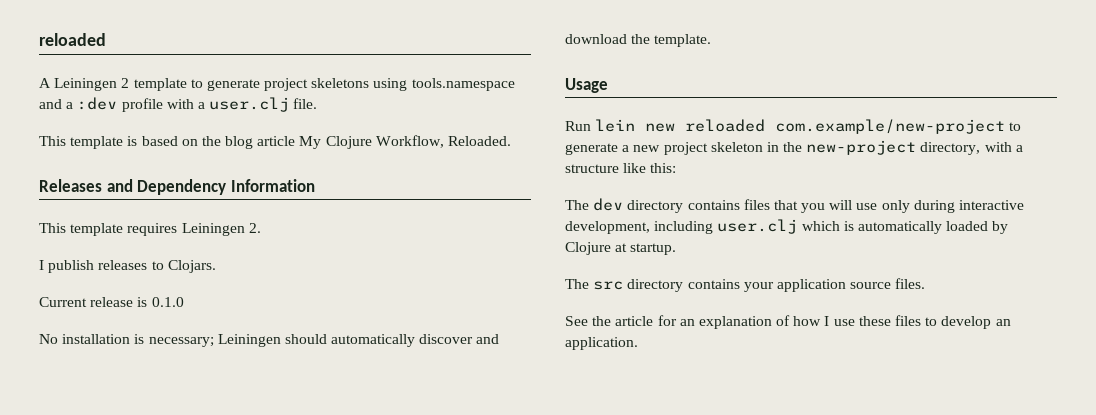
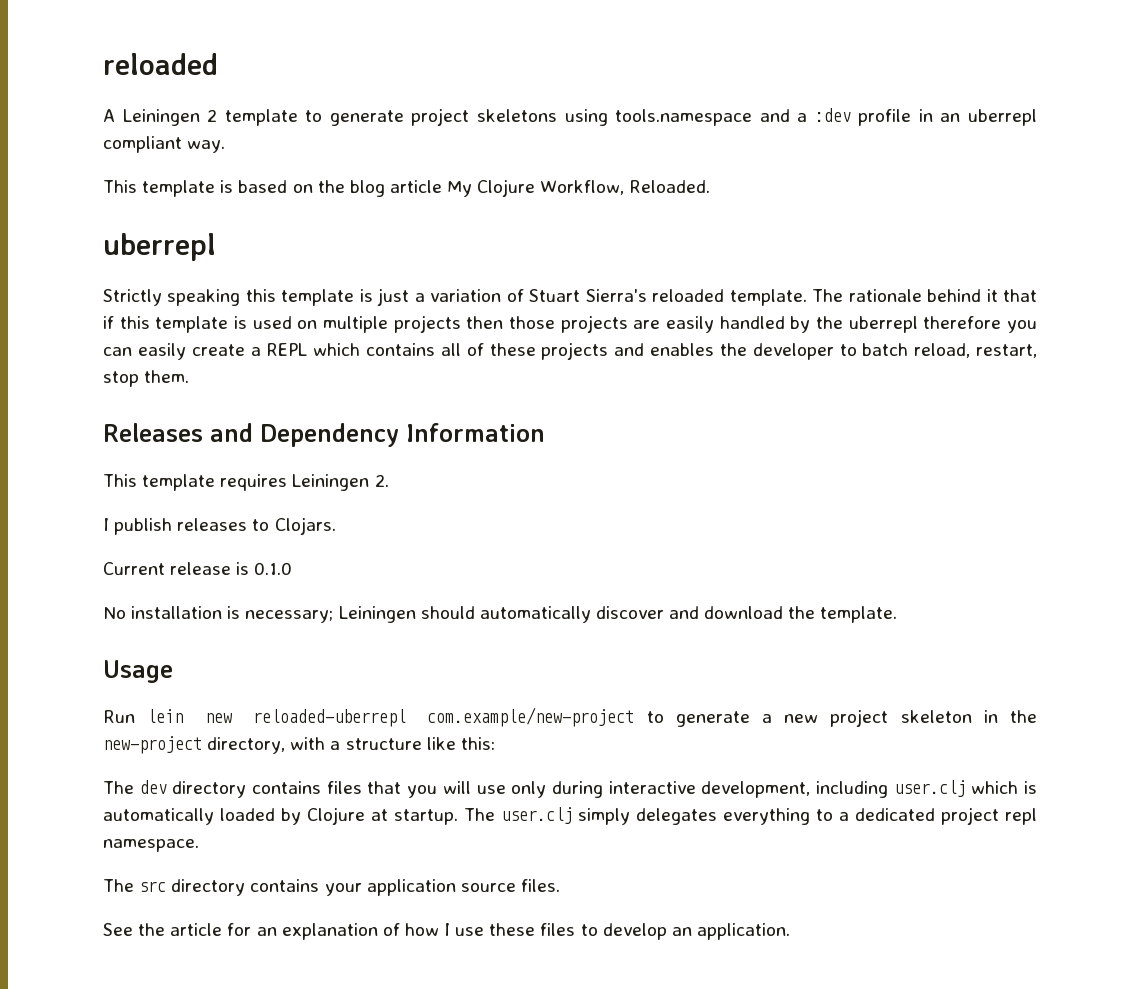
[166,97,318,112] with a user.clj file. -> [918,109,1037,126] [103,136,226,153] in an uberrepl compliant way.
(512, 141) none -> [103,233,216,261] [103,288,1038,306] [103,315,1037,333] [103,342,1037,360] [103,370,190,387] // uberrepl // Strictly speaking this template is just a variation of Stuart Sierra's reloaded template. The rationale behind it that if this template is used on multiple projects then those projects are easily handled by the uberrepl therefore you can easily create a REPL which contains all of these projects and enables the developer to batch reload, restart, stop them.
[685,119,766,132] reloaded -> [253,709,407,727] reloaded-uberrepl
(677, 249) none -> [463,807,1037,825] [103,839,199,852] The user.clj simply delegates everything to a dedicated project repl namespace.

